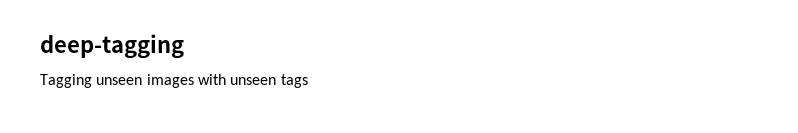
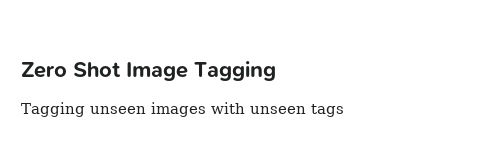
[40,34,184,59] deep-tagging -> [21,61,276,81] Zero Shot Image Tagging

